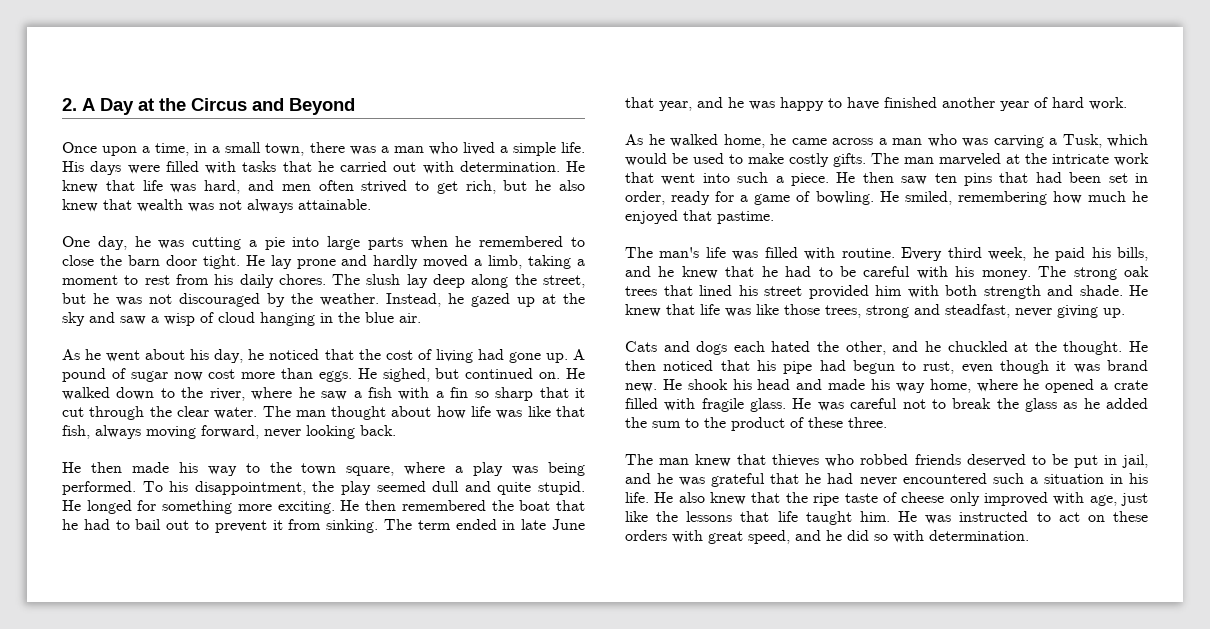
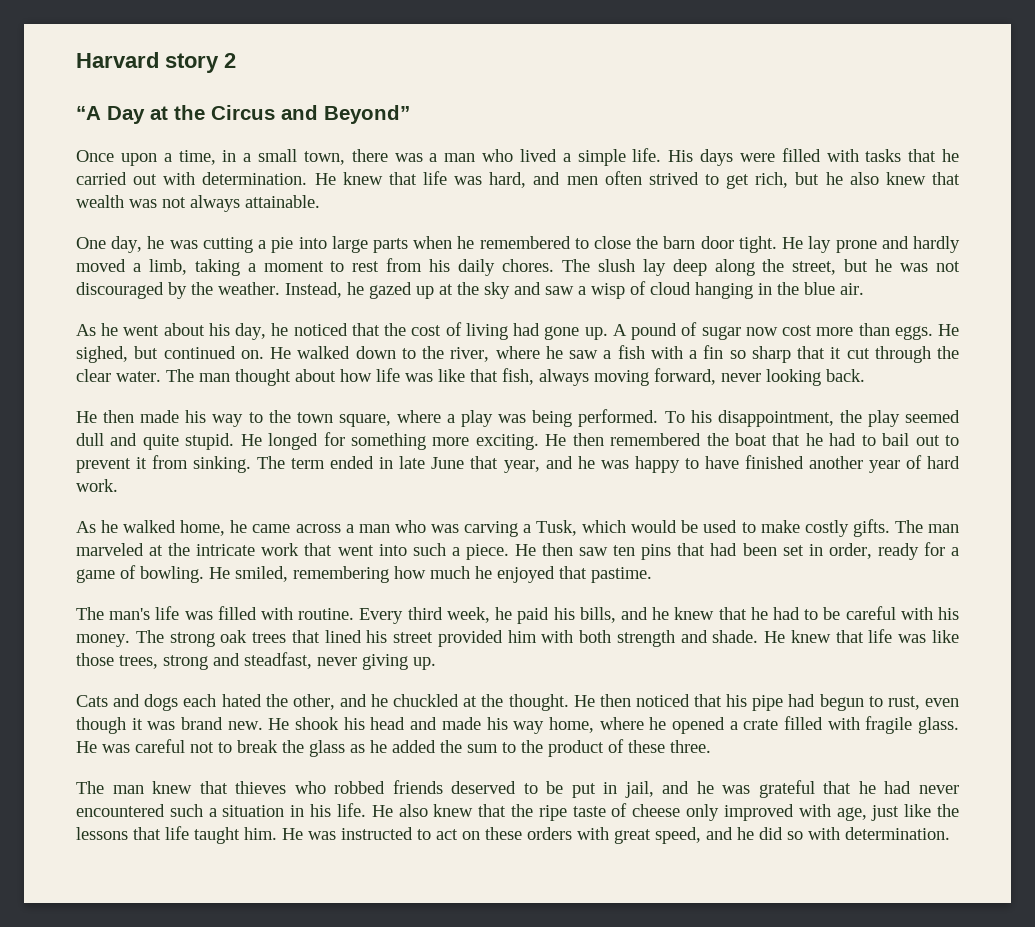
[62,98,95,111] 2. A -> [76,52,236,73] [76,106,101,120] Harvard story 2 // “A
[289,98,355,115] Beyond -> [324,105,410,124] Beyond”

